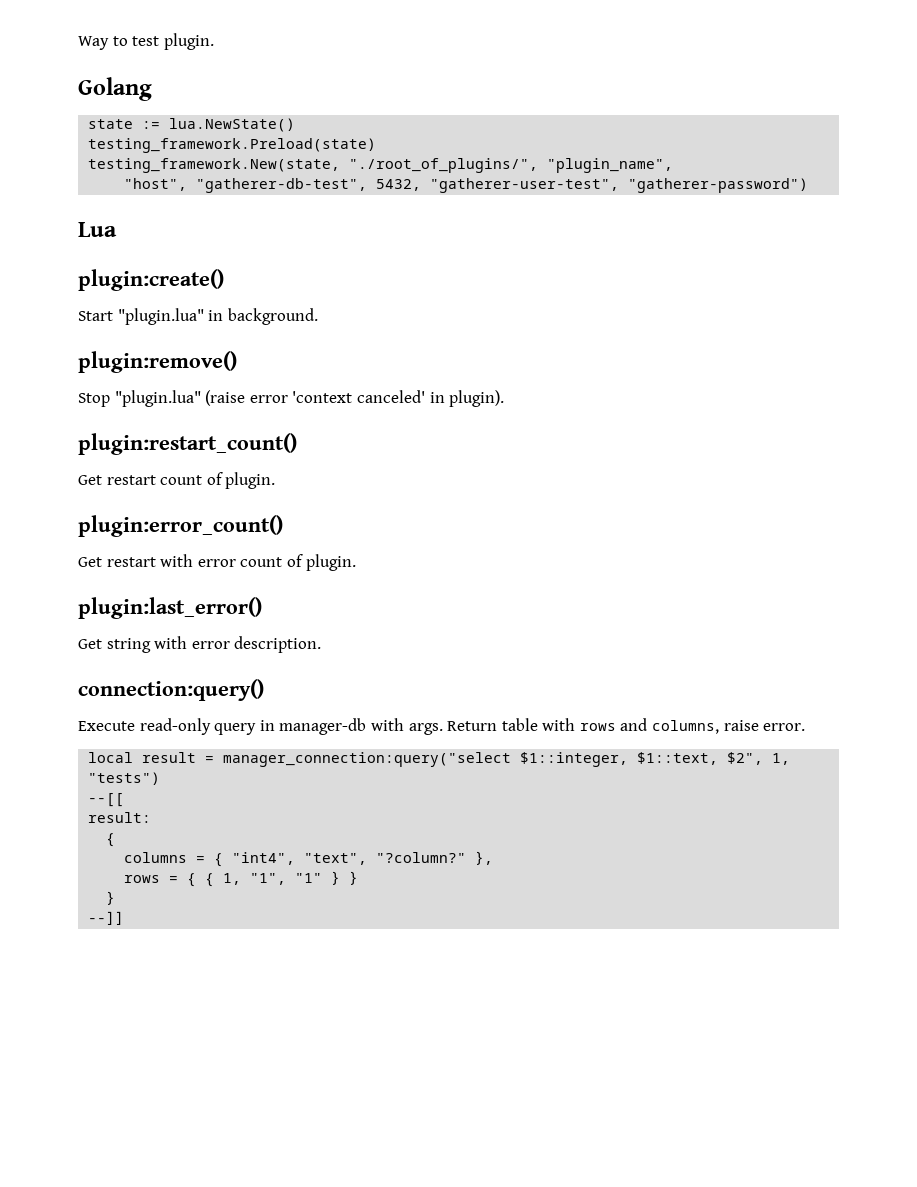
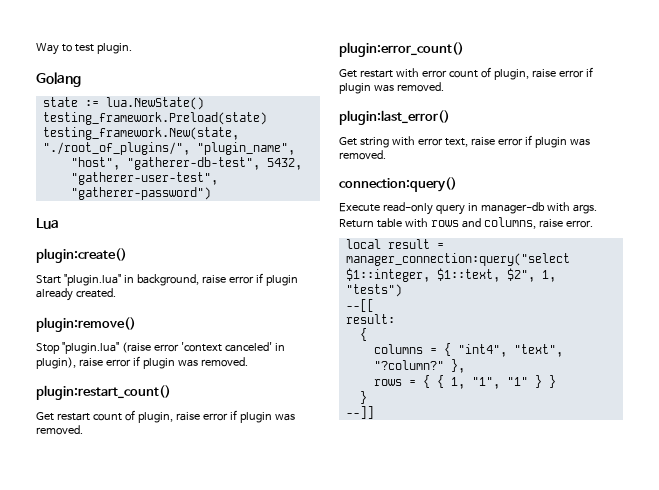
[227,308,318,325] background. -> [136,273,298,286] [36,288,116,301] background, raise error if plugin already created.
[449,390,505,407] plugin). -> [36,356,248,369] plugin), raise error if plugin was removed.
[225,472,276,489] plugin. -> [137,410,295,423] [36,425,83,435] plugin, raise error if plugin was removed.
[305,554,356,571] plugin. -> [493,67,593,80] [339,82,444,94] plugin, raise error if plugin was removed.
[234,636,322,653] description. -> [444,135,590,148] [339,150,386,160] text, raise error if plugin was removed.

